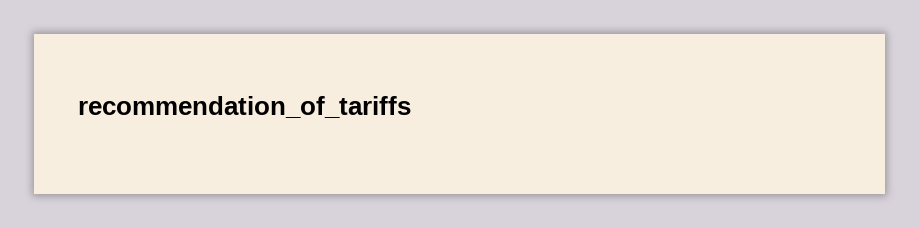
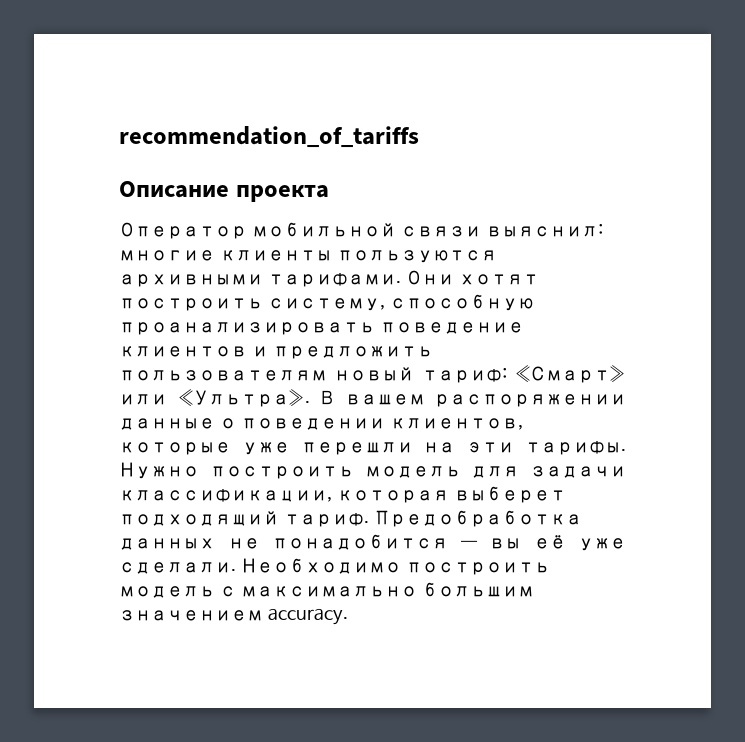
(411, 107) none -> [119,181,329,202] [119,222,603,239] [119,250,497,263] [119,270,539,287] [119,294,534,311] [119,322,524,335] [119,346,433,359] [119,365,626,383] [119,389,626,407] [119,418,523,430] [119,441,626,455] [119,462,626,479] [119,486,566,503] [119,510,582,527] [119,534,626,551] [119,558,550,575] [119,582,534,598] [119,608,348,625] // Описание проекта // Оператор мобильной связи выяснил: многие клиенты пользуются архивными тарифами. Они хотят построить систему, способную проанализировать поведение клиентов и предложить пользователям новый тариф: «Смарт» или «Ультра». В вашем распоряжении данные о поведении клиентов, которые уже перешли на эти тарифы. Нужно построить модель для задачи классификации, которая выберет подходящий тариф. Предобработка данных не понадобится — вы её уже сделали. Необходимо построить модель с максимально большим значением accuracy.

